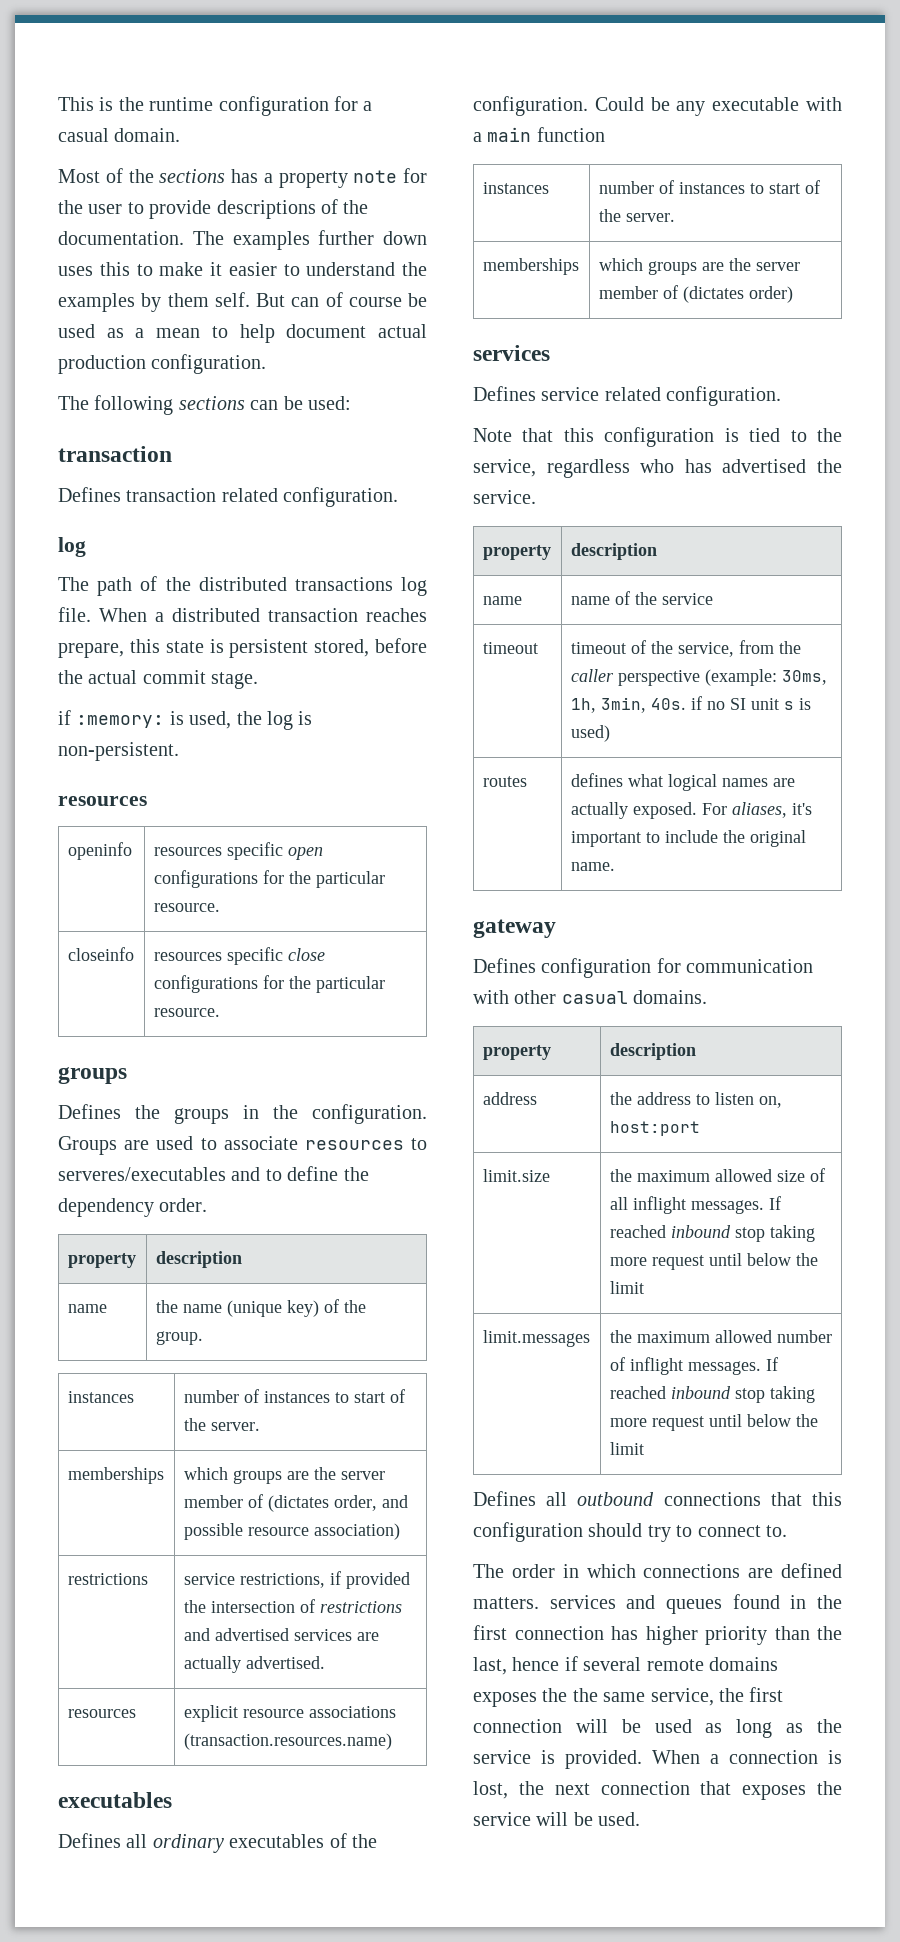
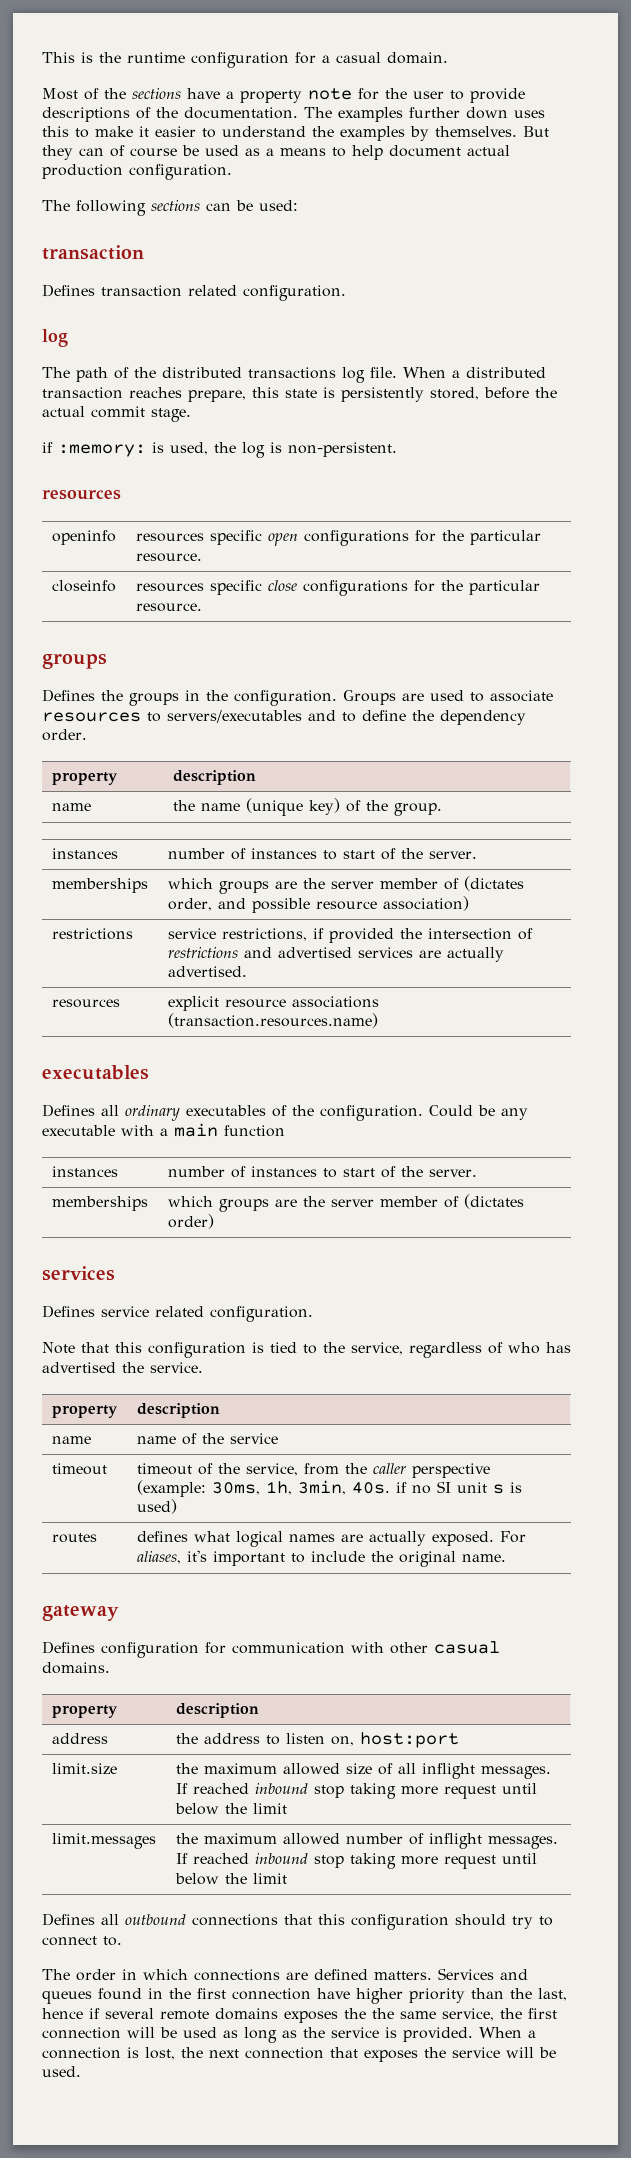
[231,169,258,183] has -> [187,88,220,99] have
[167,292,285,307] them self. But -> [435,126,549,137] [42,145,73,160] themselves. But they
[156,328,201,338] mean -> [280,148,326,156] means
[229,639,309,658] persistent -> [341,387,424,402] persistently
[58,1167,226,1181] serveres/executables -> [167,710,302,723] servers/executables
(630, 468) none -> [488,1342,503,1354] of
[549,1595,616,1609] services -> [438,1968,494,1980] Services
[611,1626,638,1640] has -> [317,1988,350,1999] have

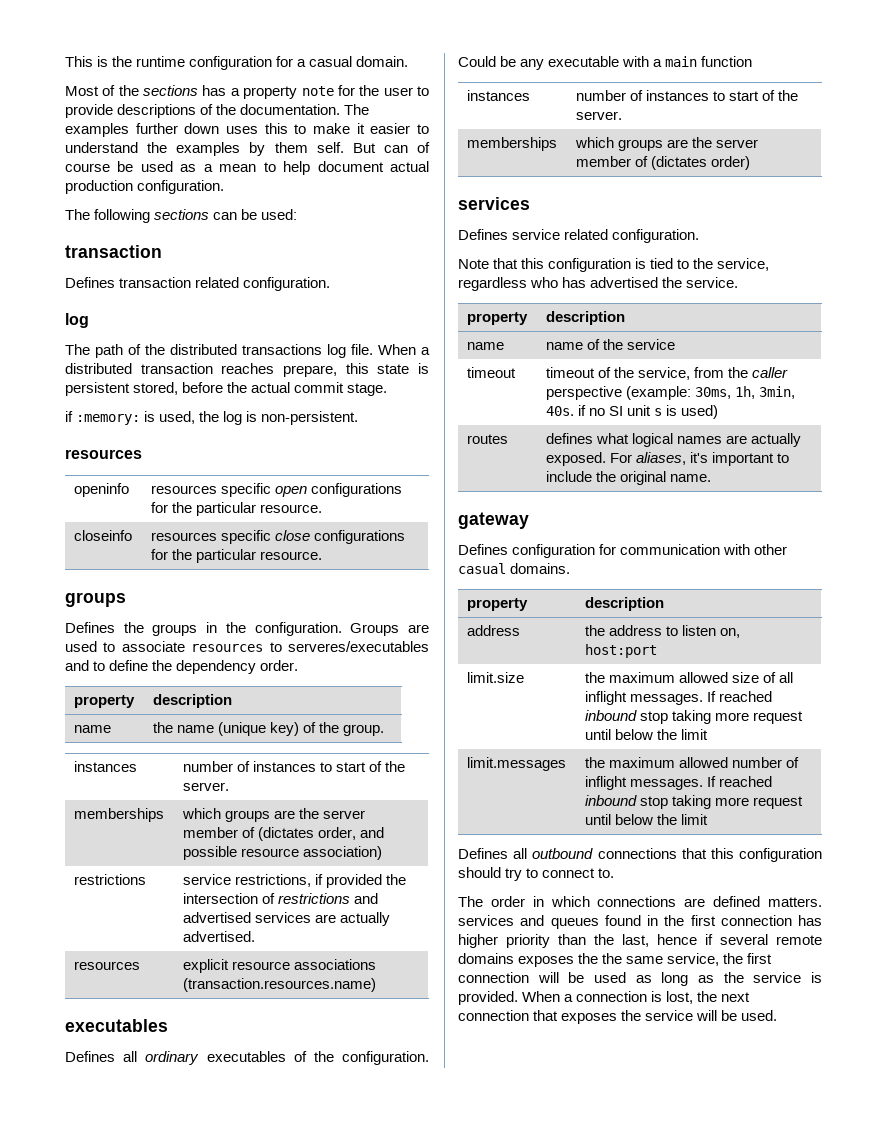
[187,88,220,99] have -> [202,85,227,96] has
[435,126,549,137] [42,145,73,160] themselves. But they -> [274,142,376,153] them self. But
[280,148,326,156] means -> [219,164,257,172] mean
[341,387,424,402] persistently -> [65,382,130,396] persistent
[167,710,302,723] servers/executables -> [288,641,429,652] serveres/executables
[488,1342,503,1354] of -> (527, 284) none
[438,1968,494,1980] Services -> [458,915,514,926] services
[317,1988,350,1999] have -> [798,915,822,926] has

